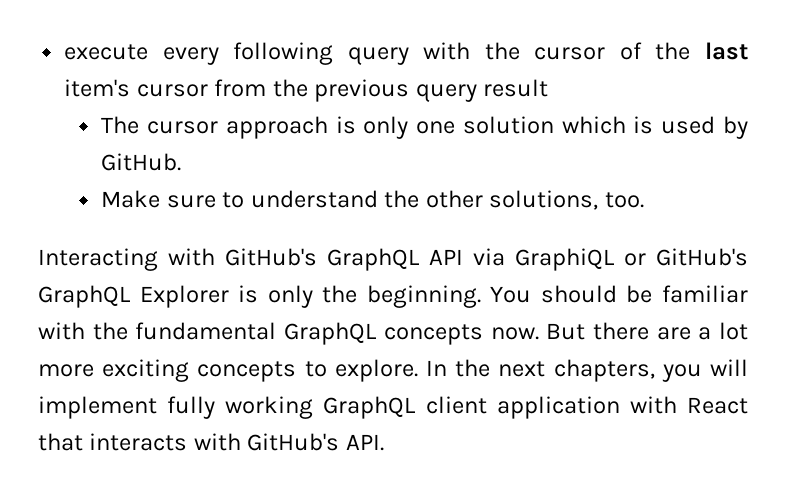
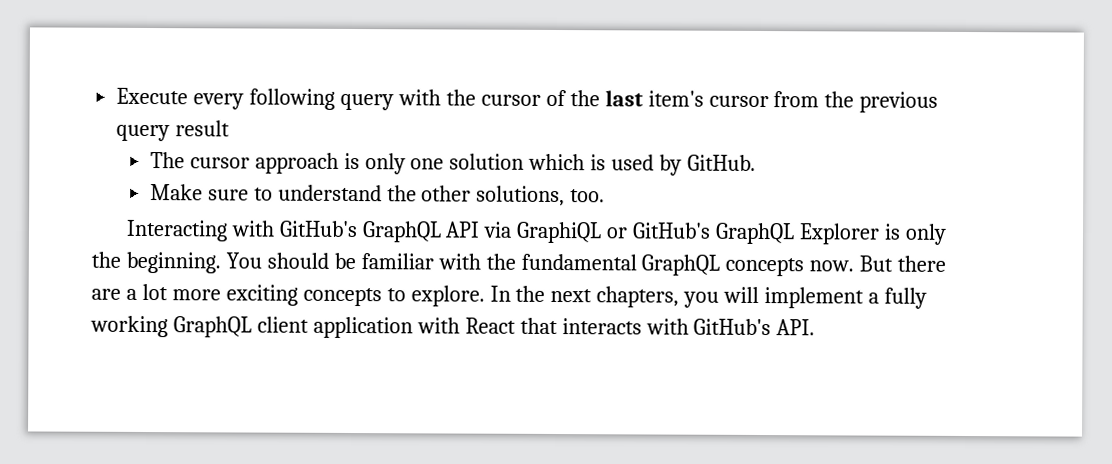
[64,44,149,60] execute -> [116,87,189,105] Execute
(157, 407) none -> [868,292,880,304] a

